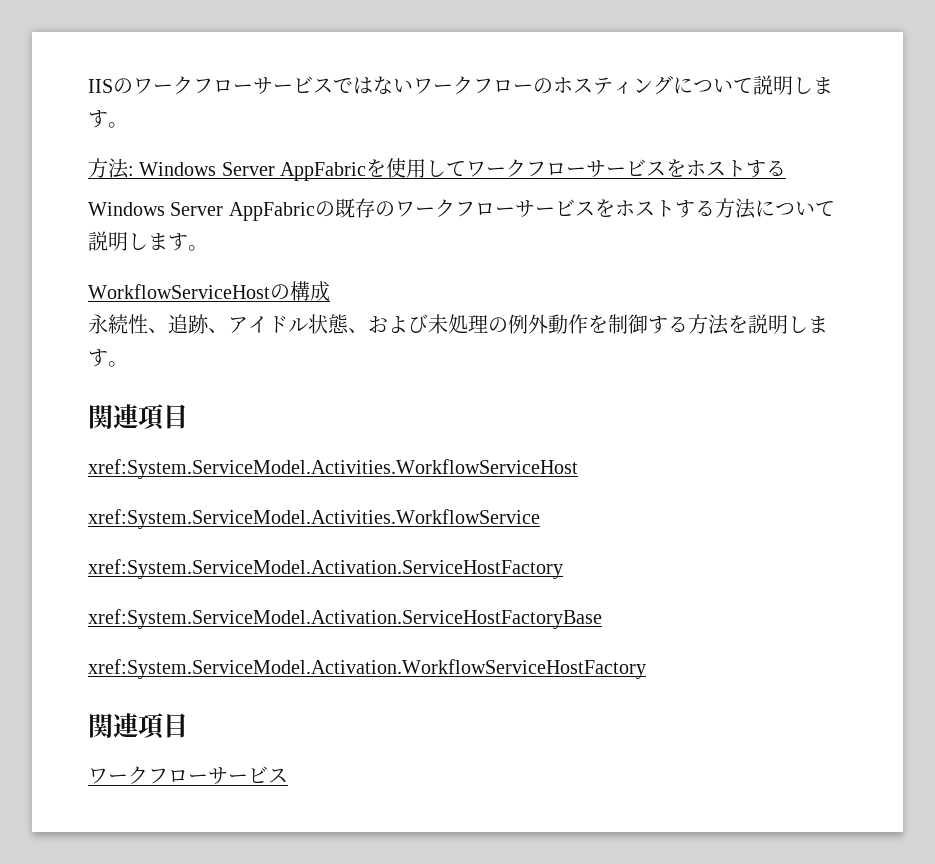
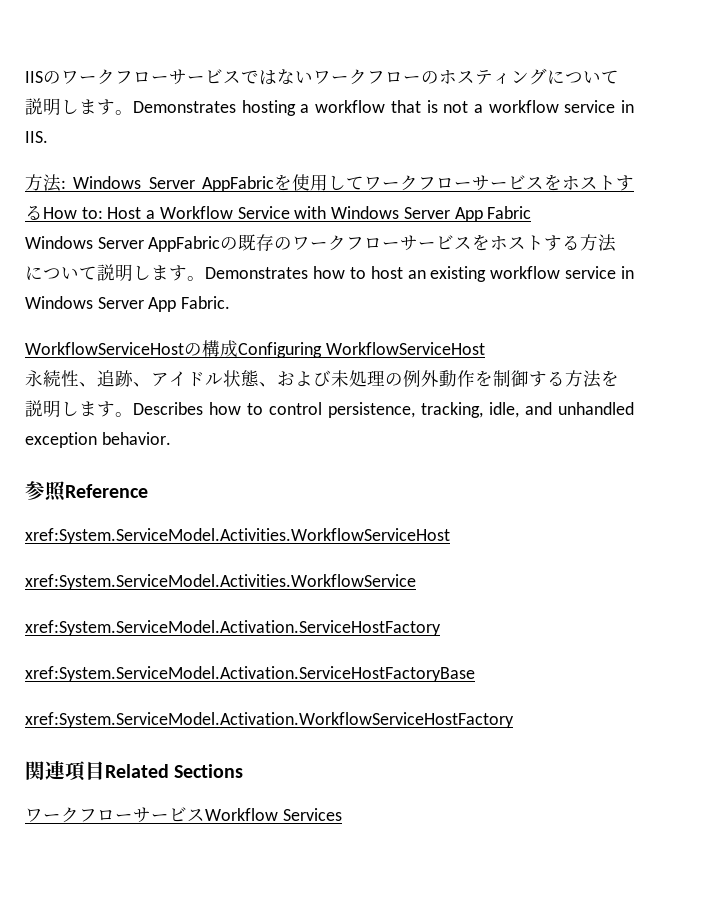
(128, 125) none -> [133,100,634,116] [25,131,48,143] Demonstrates hosting a workflow that is not a workflow service in IIS.
(787, 168) none -> [43,206,532,222] How to: Host a Workflow Service with Windows Server App Fabric
(208, 248) none -> [205,266,634,282] [25,296,231,312] Demonstrates how to host an existing workflow service in Windows Server App Fabric.
(330, 291) none -> [238,342,485,358] Configuring WorkflowServiceHost
[88,404,188,430] // 関連項目 -> [133,402,634,418] [25,432,171,448] [25,481,148,502] Describes how to control persistence, tracking, idle, and unhandled exception behavior. // 参照Reference
[88,766,288,784] // ワークフローサービス -> [105,764,244,778] [25,807,342,823] Related Sections // ワークフローサービスWorkflow Services

